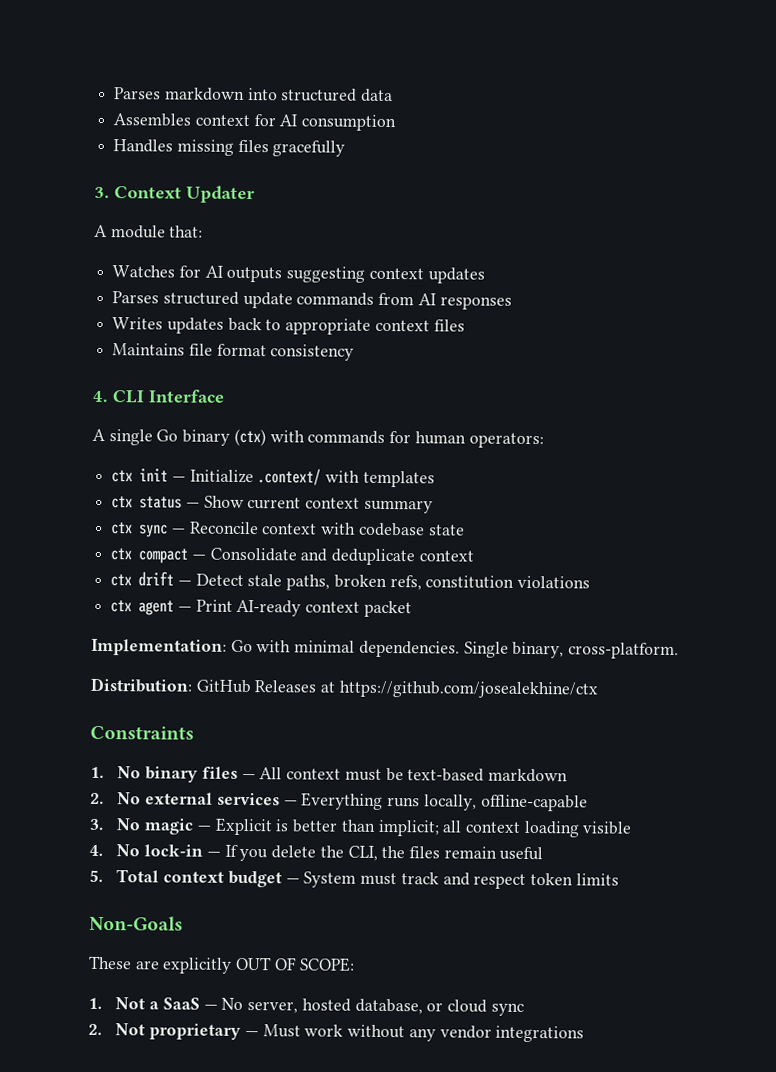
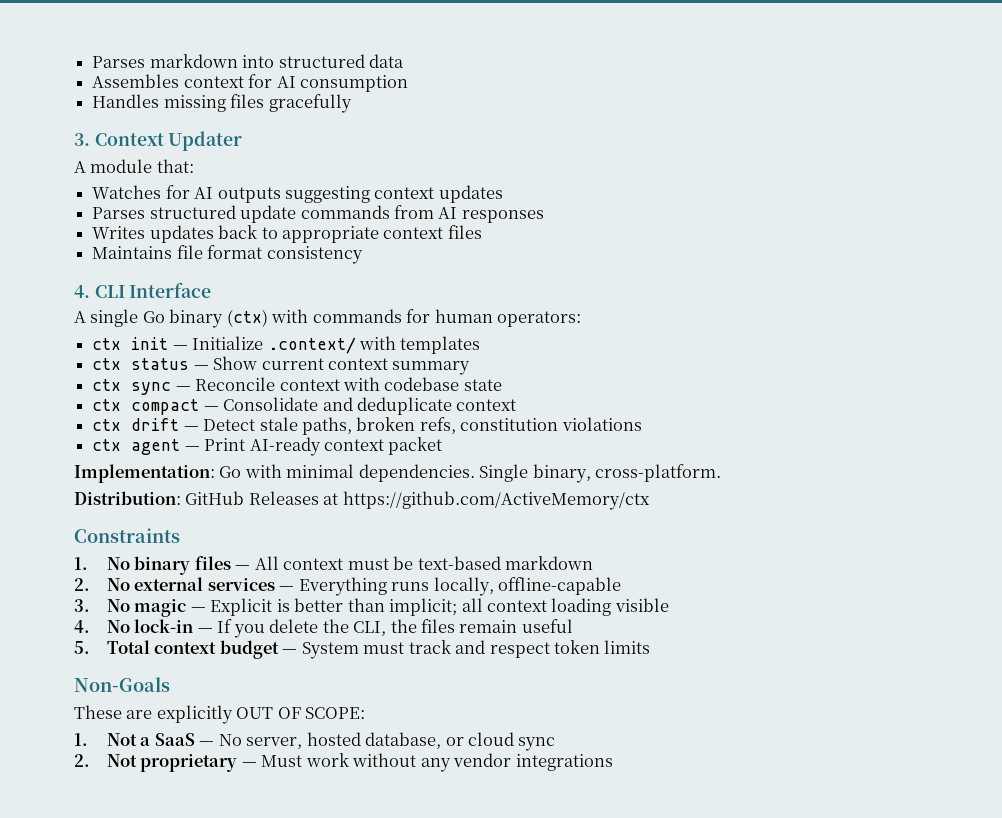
[338,680,598,699] https://github.com/josealekhine/ctx -> [342,491,650,510] https://github.com/ActiveMemory/ctx

